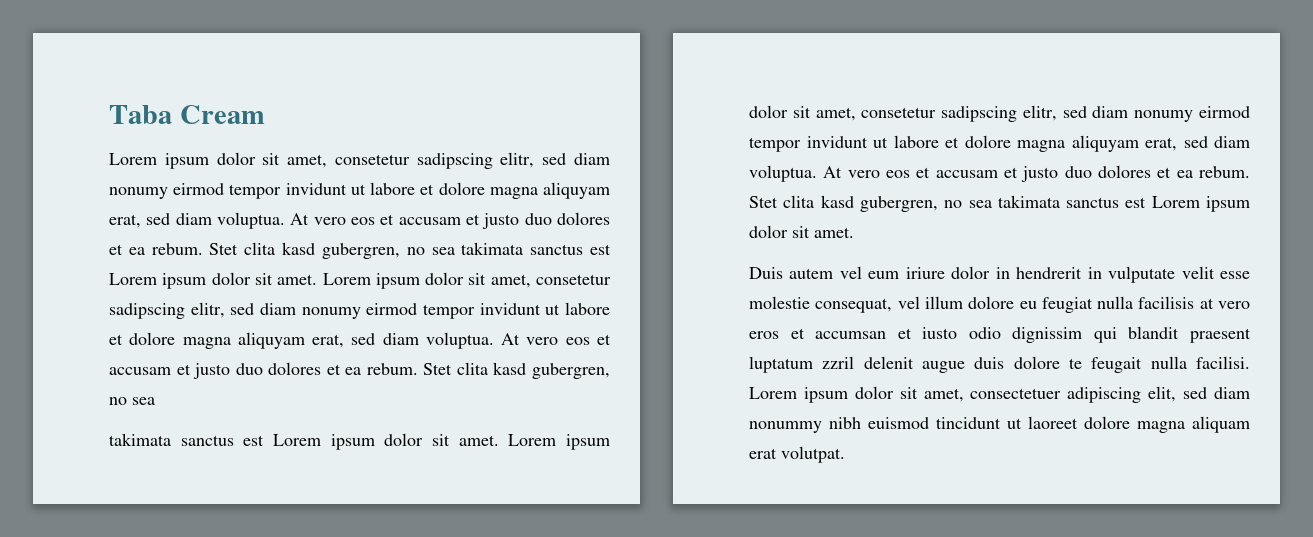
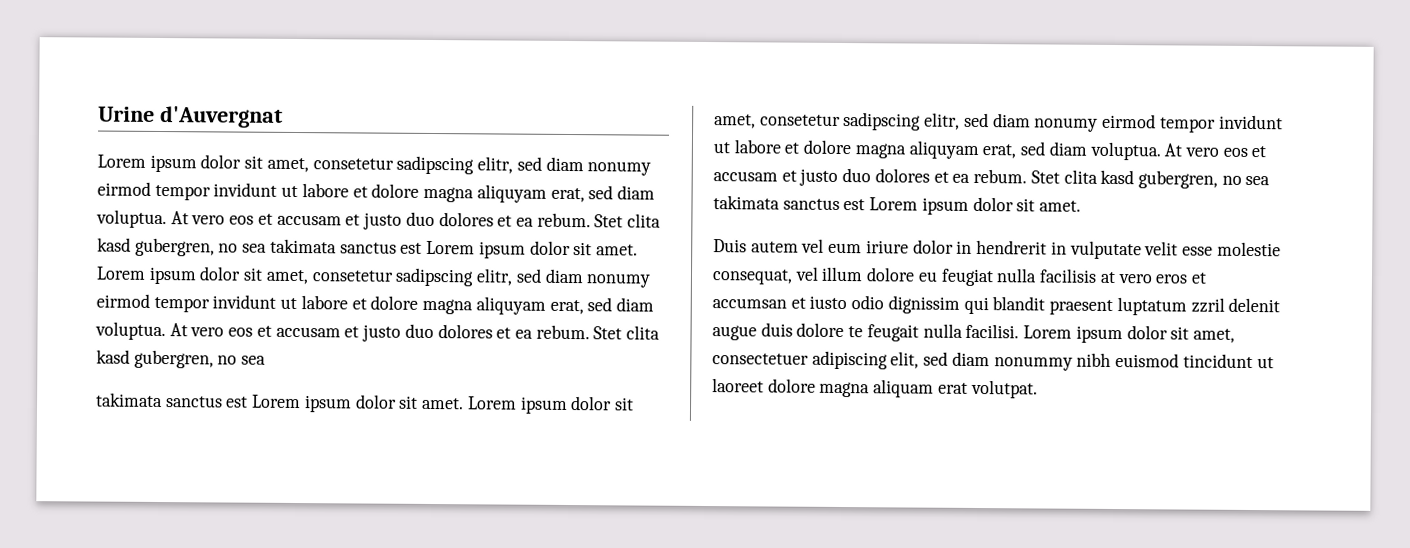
[109,105,265,124] Taba Cream -> [98,105,283,128] Urine d'Auvergnat

